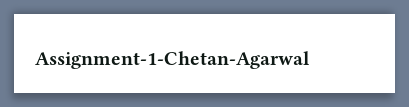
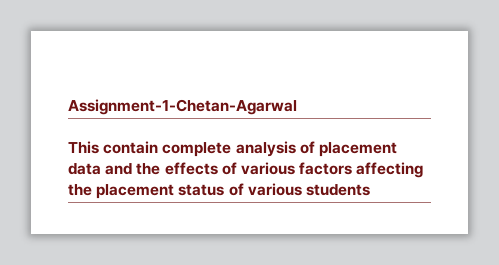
(310, 60) none -> [68,141,397,157] [68,162,424,178] [68,183,370,199] // This contain complete analysis of placement data and the effects of various factors affecting the placement status of various students

